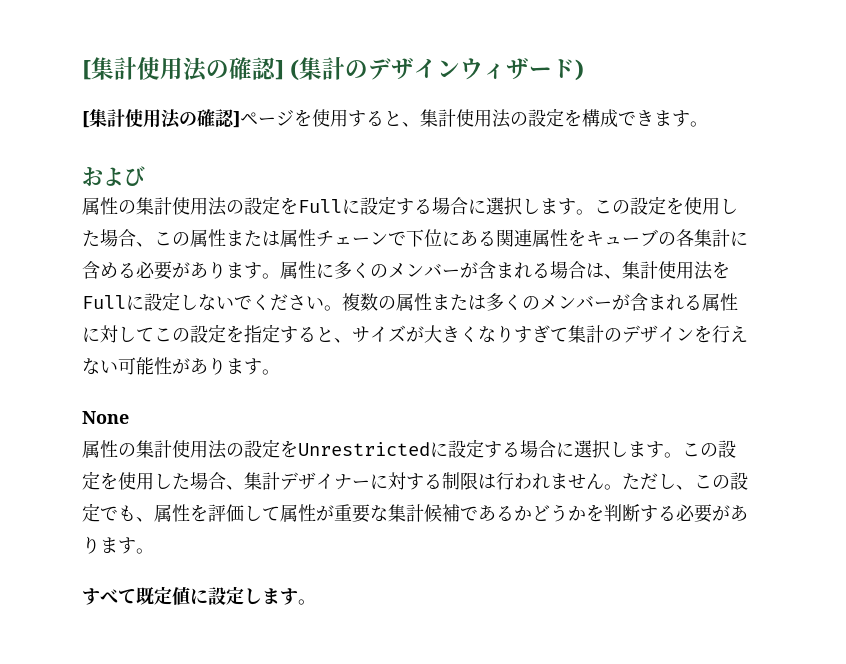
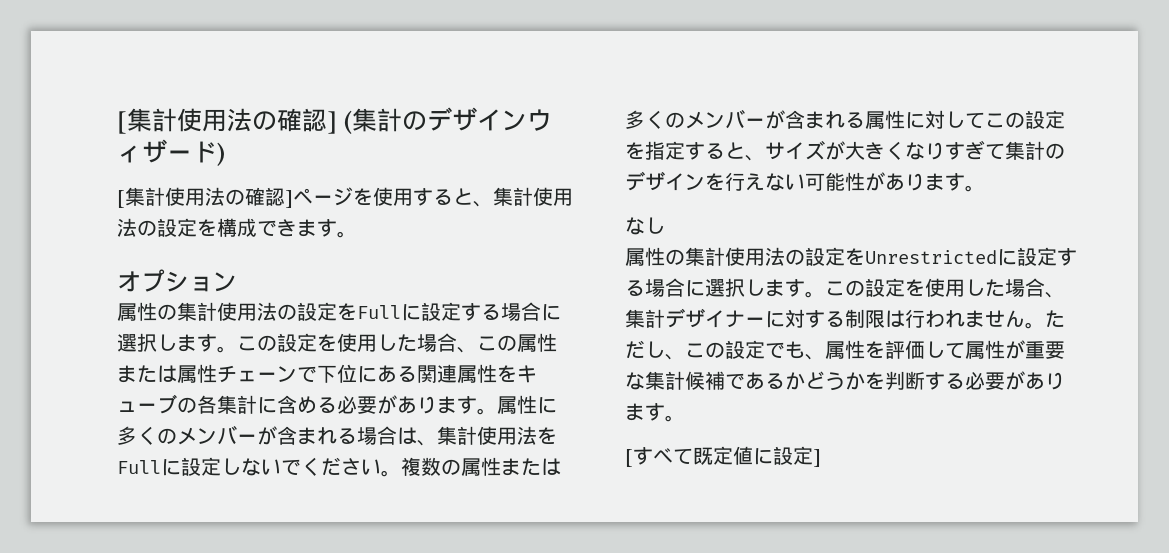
[82,166,145,186] および -> [117,269,237,292] オプション
[82,411,129,424] // None -> [625,217,665,235] // なし
(154, 551) none -> [625,449,633,467] [
[244,588,316,605] します。 -> [813,449,821,467] ]

